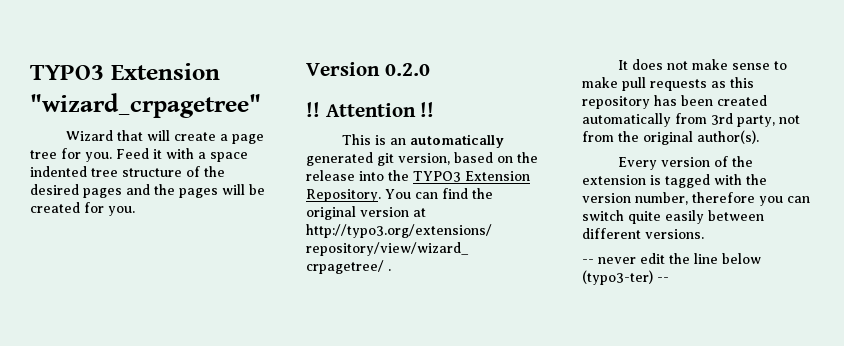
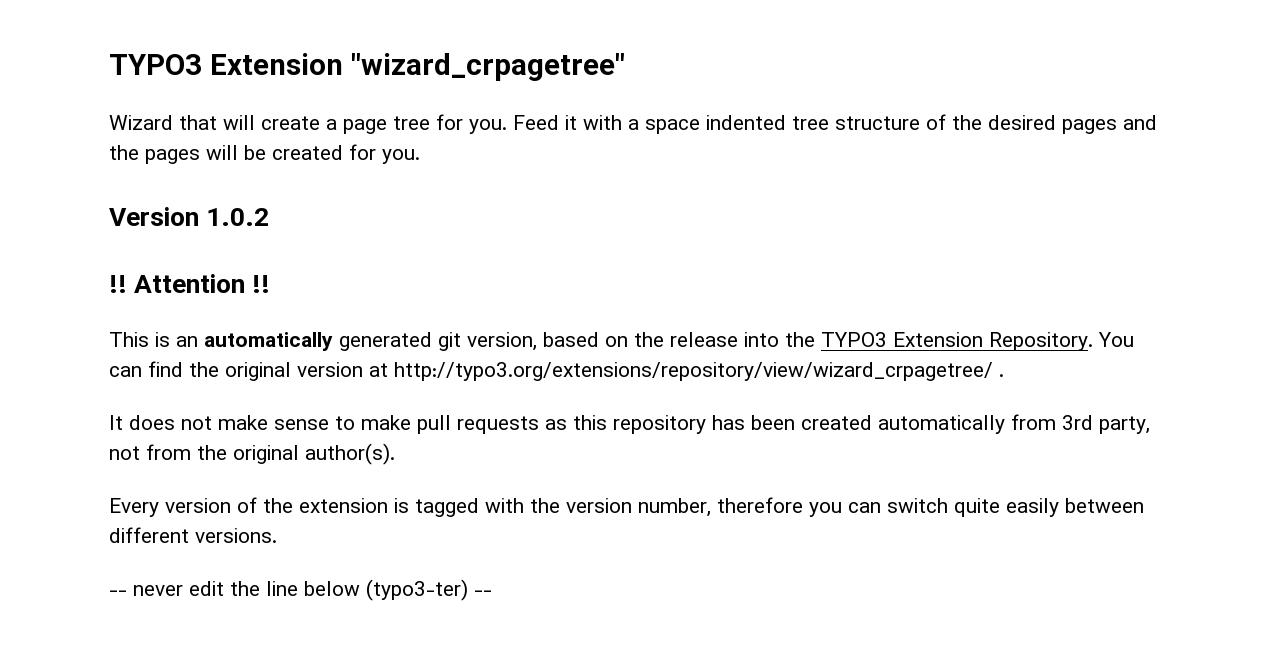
[384,63,430,76] 0.2.0 -> [206,208,270,226] 1.0.2

